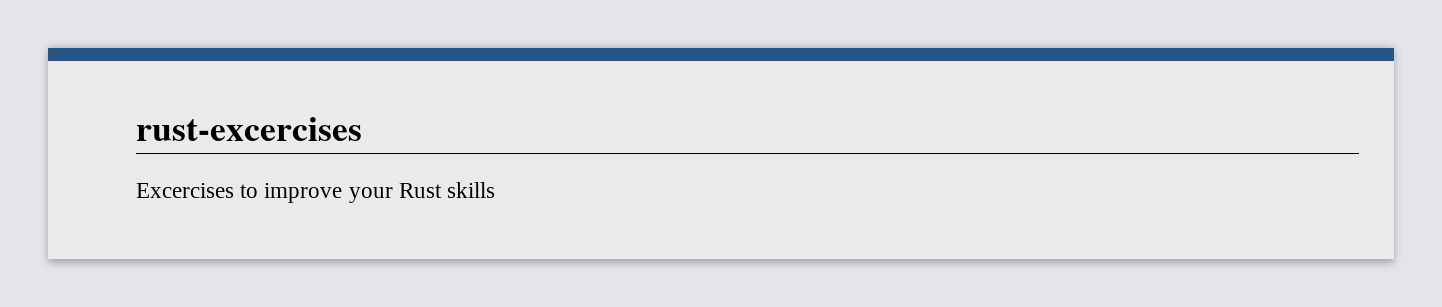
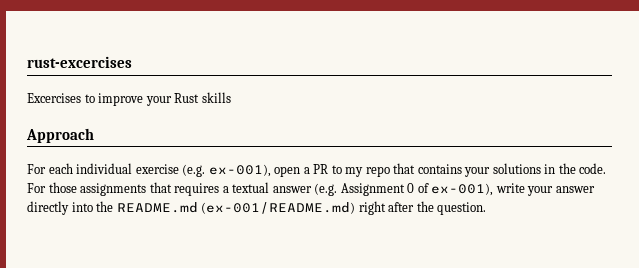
(496, 190) none -> [26,128,94,143] [27,163,607,177] [27,182,595,196] [27,201,487,215] // Approach // For each individual exercise (e.g. ex-001), open a PR to my repo that contains your solutions in the code. For those assignments that requires a textual answer (e.g. Assignment 0 of ex-001), write your answer directly into the README.md (ex-001/README.md) right after the question.

